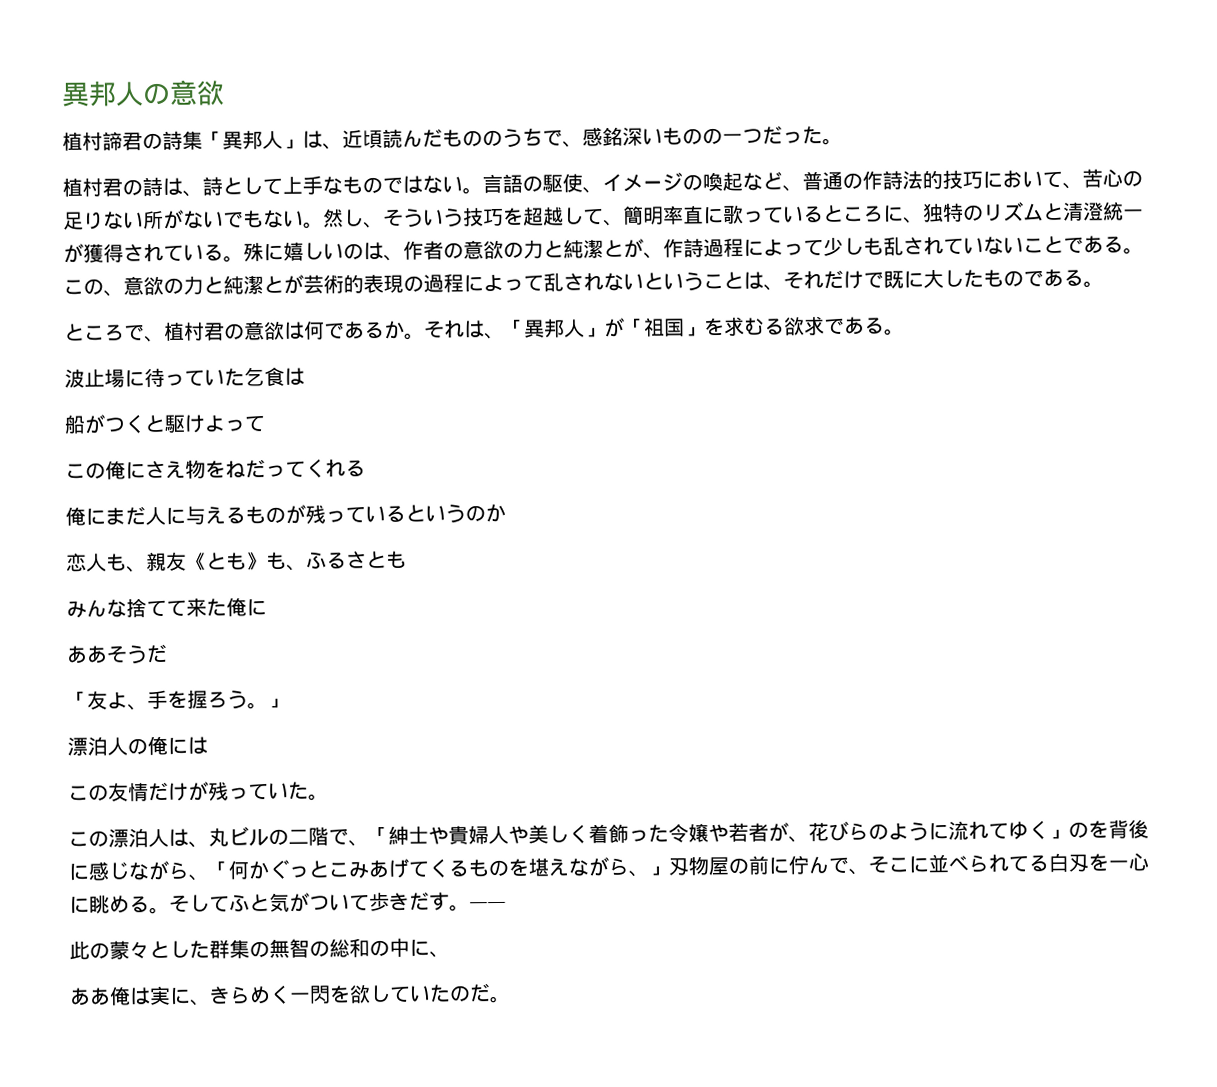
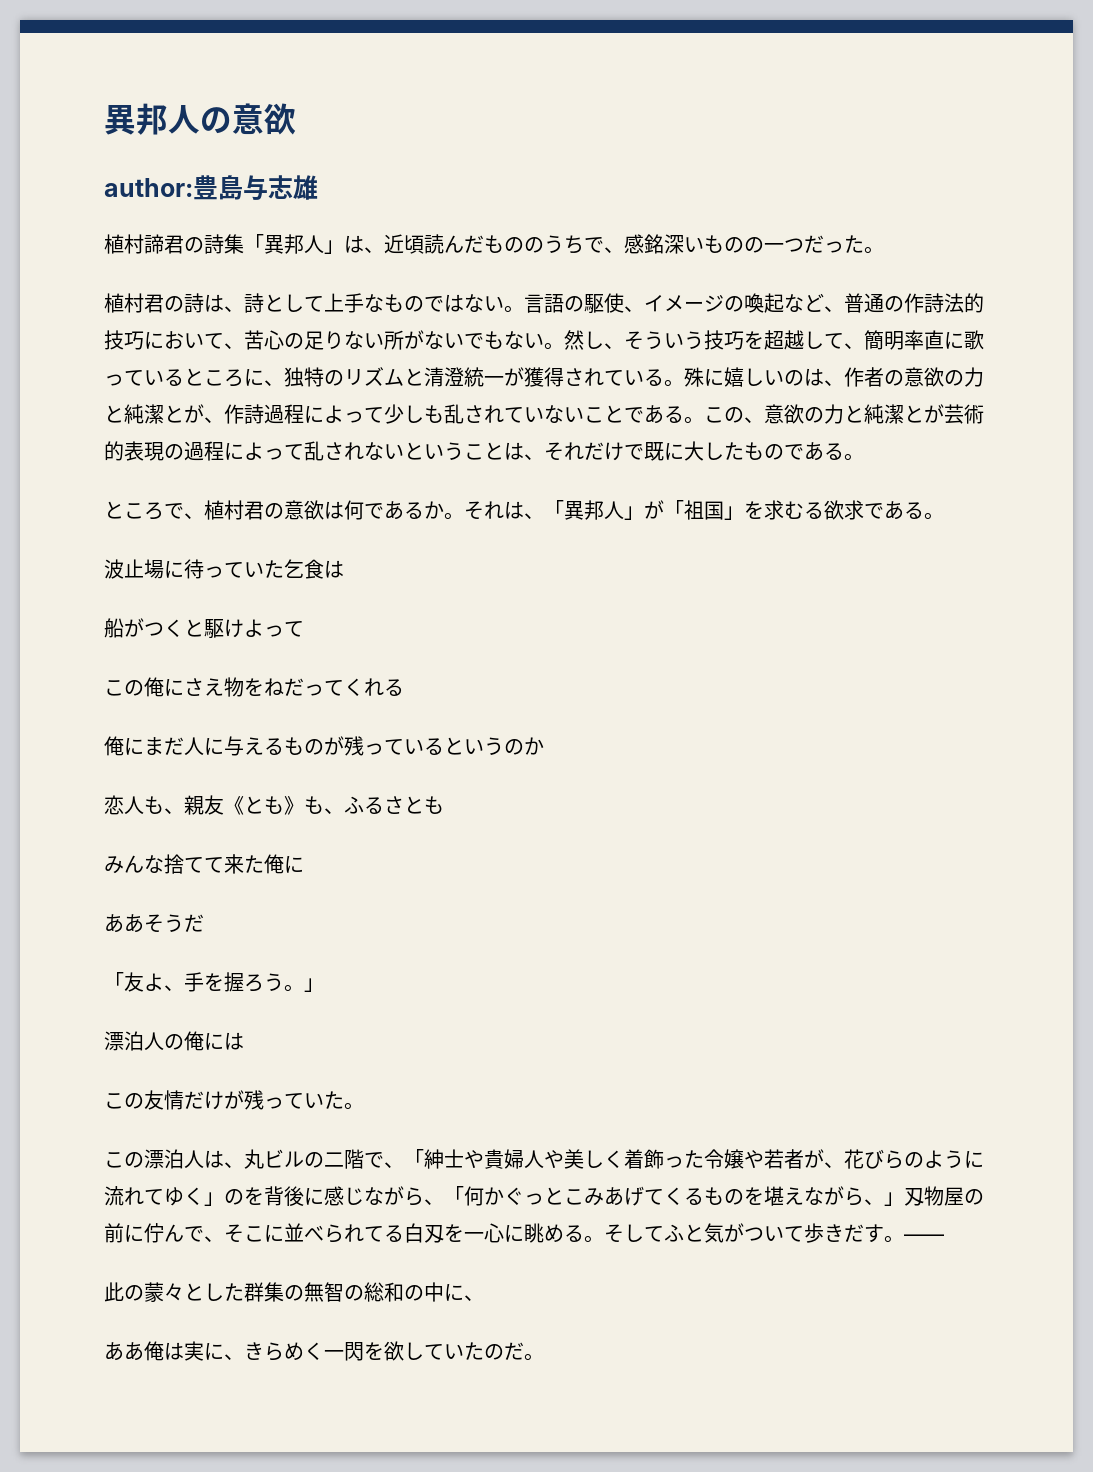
(225, 93) none -> [104,175,318,200] // author:豊島与志雄

